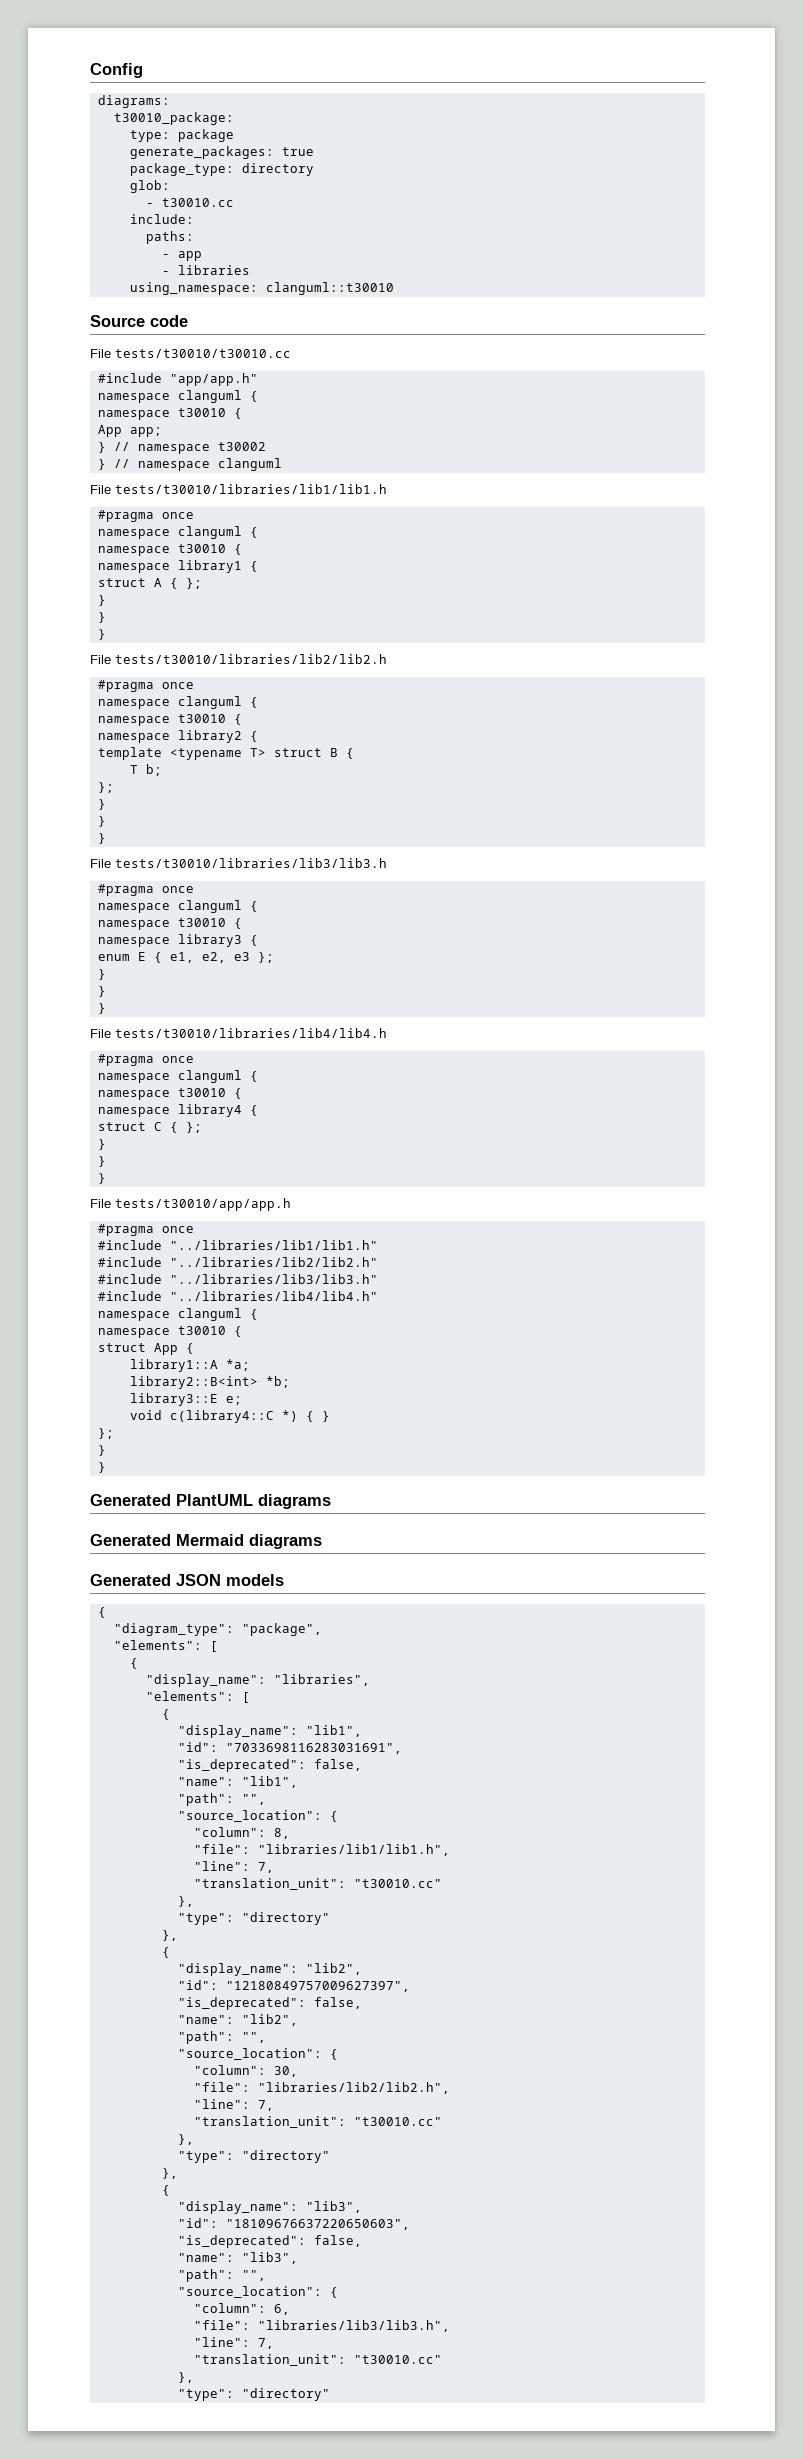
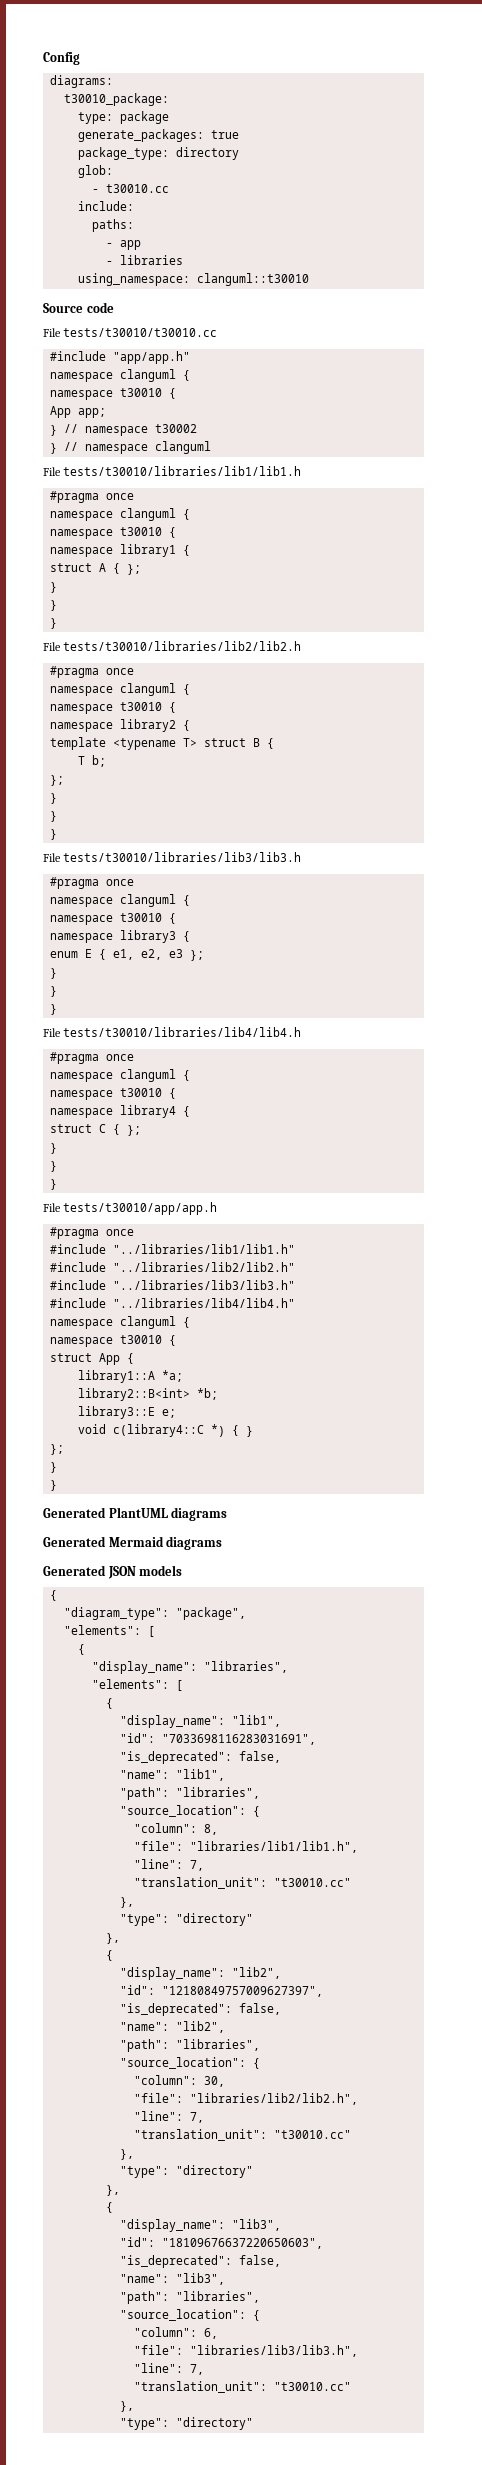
[241,1794,266,1805] "", -> [176,1787,261,1799] "libraries",
[241,2032,266,2043] "", -> [176,2039,261,2051] "libraries",
[241,2270,266,2281] "", -> [176,2291,261,2303] "libraries",

